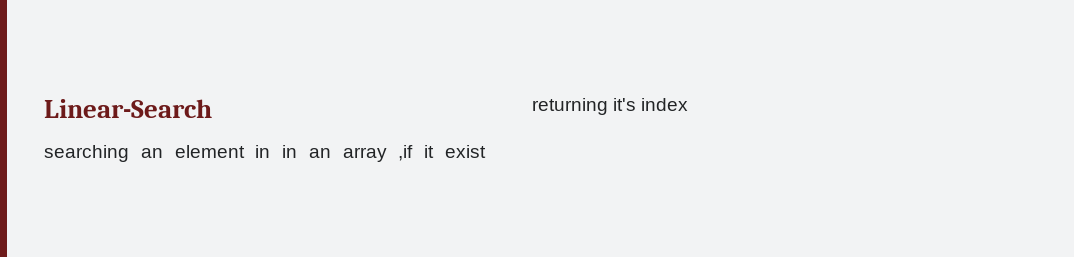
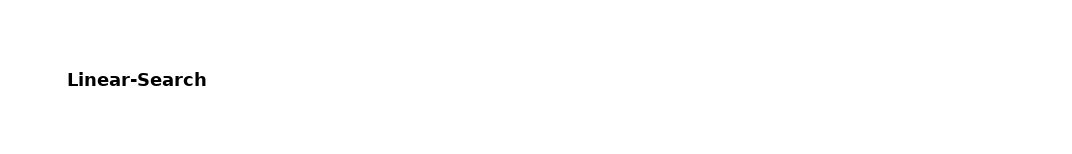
[44,145,486,162] [532,98,689,115] // searching an element in in an array ,if it exist returning it's index -> (207, 79) none

